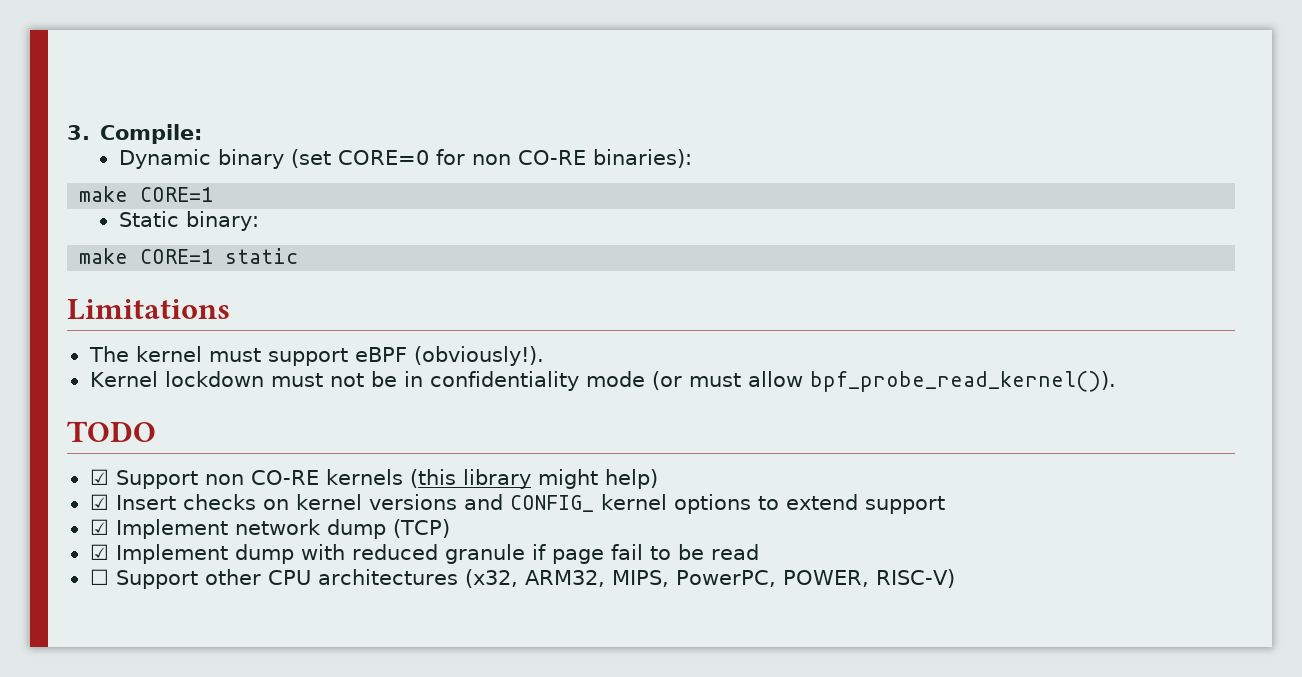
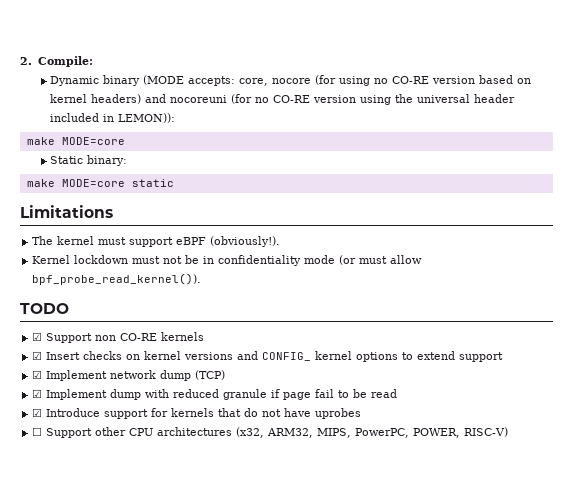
[67,125,90,140] 3. -> [20,57,32,65] 2.
[290,149,692,168] [79,186,214,202] (set CORE=0 for non CO-RE binaries): // make CORE=1 -> [143,75,532,86] [50,94,516,105] [50,113,176,123] [26,137,125,145] (MODE accepts: core, nocore (for using no CO-RE version based on kernel headers) and nocoreuni (for no CO-RE version using the universal header included in LEMON)): // make MODE=core
[140,249,214,264] CORE=1 -> [61,179,125,187] MODE=core
[409,469,658,489] (this library might help) -> (205, 336) none
(759, 552) none -> [32,408,362,419] // ☑ Introduce support for kernels that do not have uprobes

